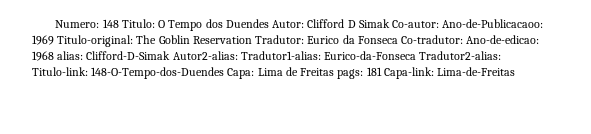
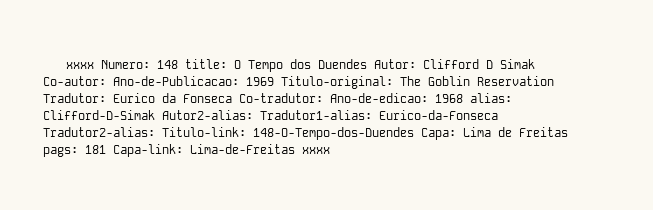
(55, 24) none -> [65,62,94,69] xxxx
[121,19,155,28] Titulo: -> [184,59,227,69] title:
[442,19,544,28] Ano-de-Publicacaoo: -> [113,76,239,86] Ano-de-Publicacao:
(516, 71) none -> [302,147,330,154] xxxx

